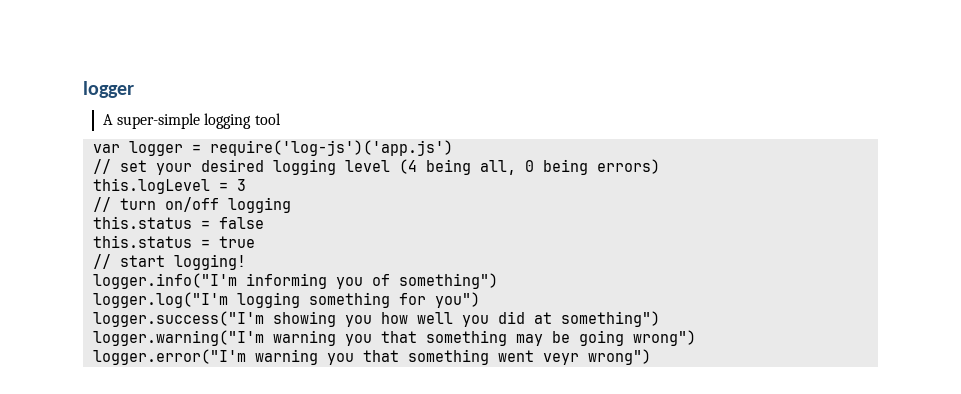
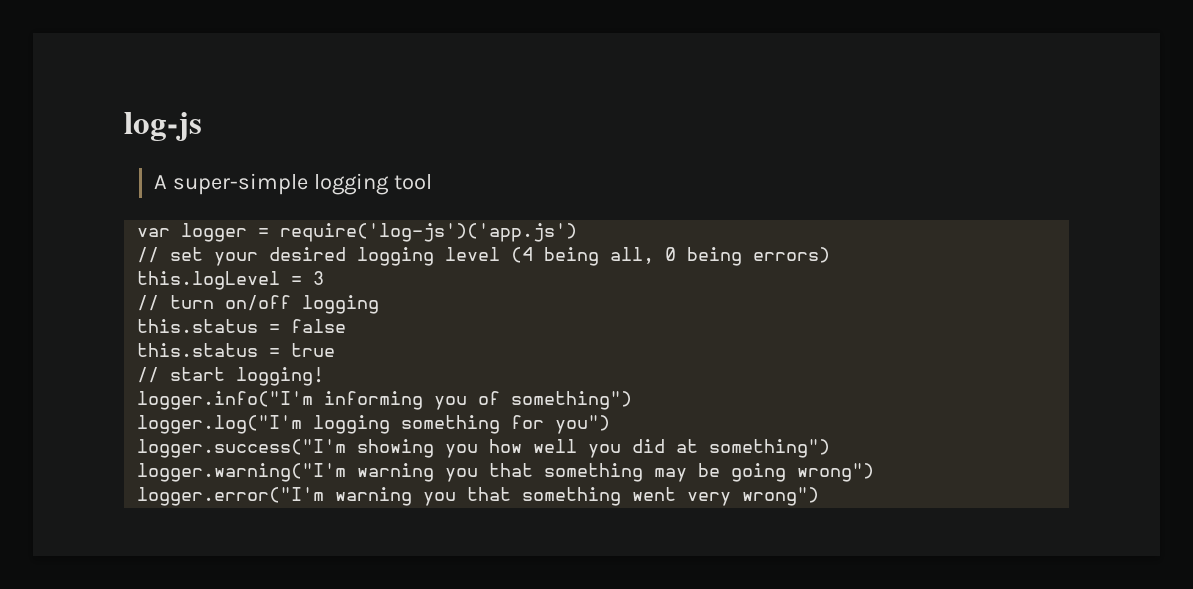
[83,81,134,98] logger -> [124,112,202,141] log-js
[542,353,579,365] veyr -> [687,492,732,506] very

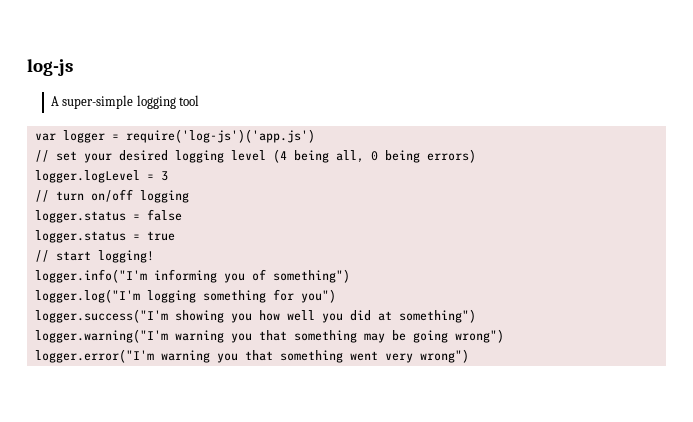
[137,271,281,290] this.logLevel -> [34,170,140,183] logger.logLevel
[137,319,259,333] this.status -> [34,210,126,223] logger.status
[137,343,259,357] this.status -> [34,230,126,243] logger.status

